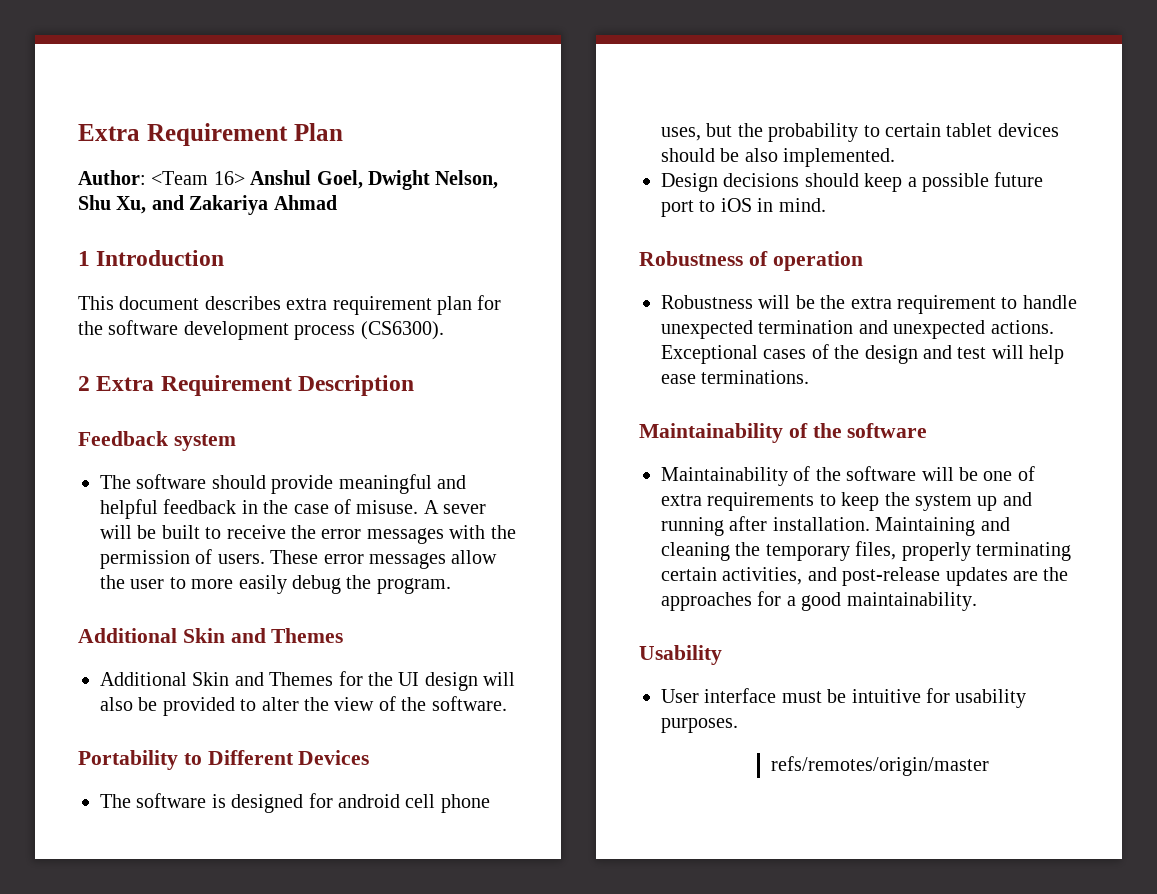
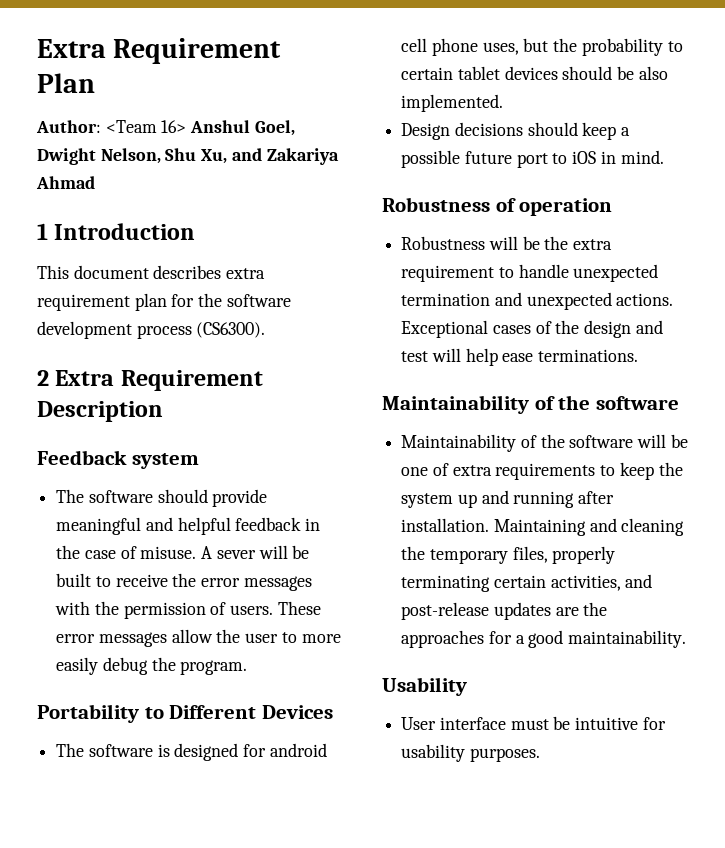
[78,628,344,643] [100,671,516,691] [100,696,507,716] // Additional Skin and Themes // Additional Skin and Themes for the UI design will also be provided to alter the view of the software. -> (248, 667) none
[771,756,989,776] // refs/remotes/origin/master -> (540, 755) none

